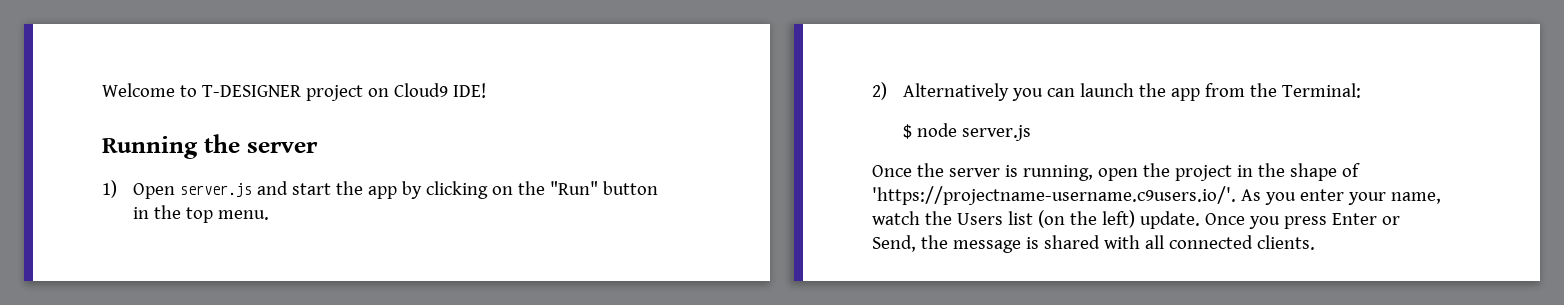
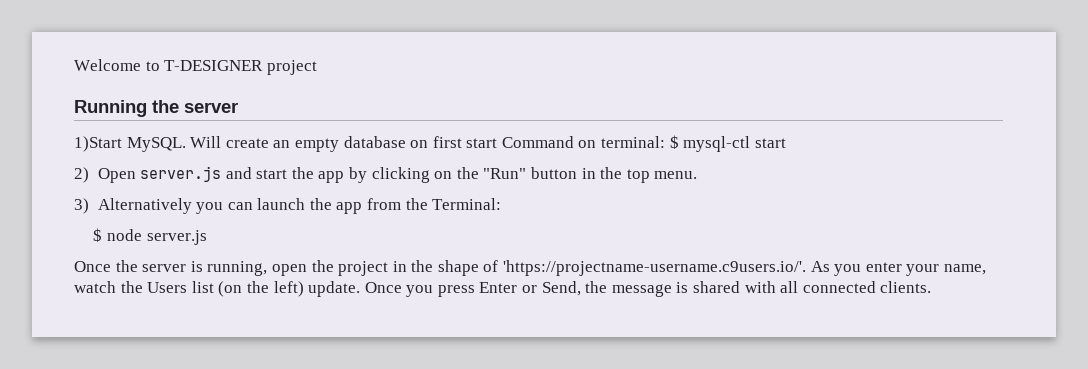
[367,83,486,98] on Cloud9 IDE! -> (317, 67) none
[102,180,117,198] 1) -> [74,135,786,152] [74,167,89,183] 1)Start MySQL. Will create an empty database on first start Command on terminal: $ mysql-ctl start // 2)
[872,82,887,100] 2) -> [74,198,89,214] 3)

